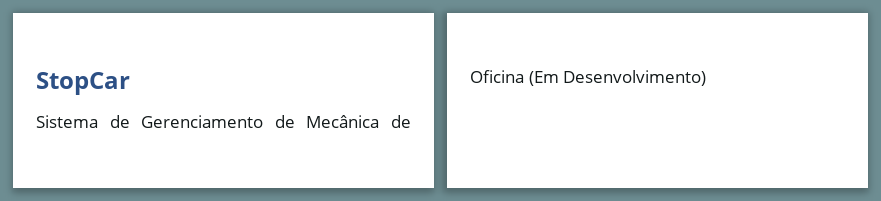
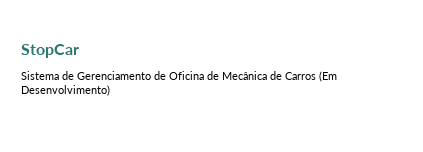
(295, 121) none -> [169,71,219,80] Oficina de
[470,70,524,83] Oficina -> [285,72,316,80] Carros

